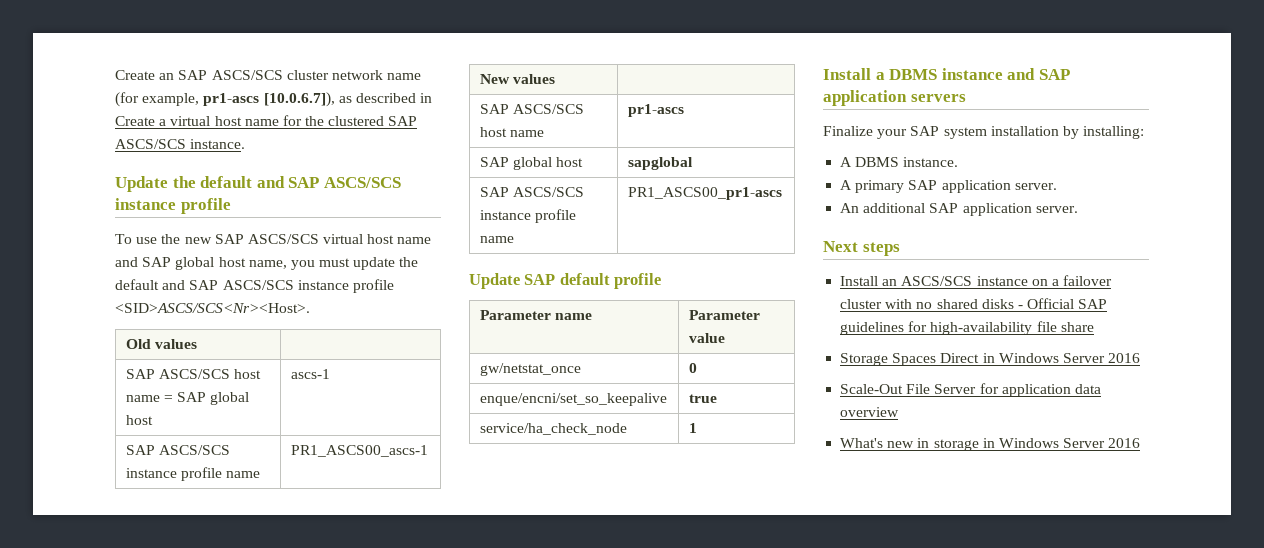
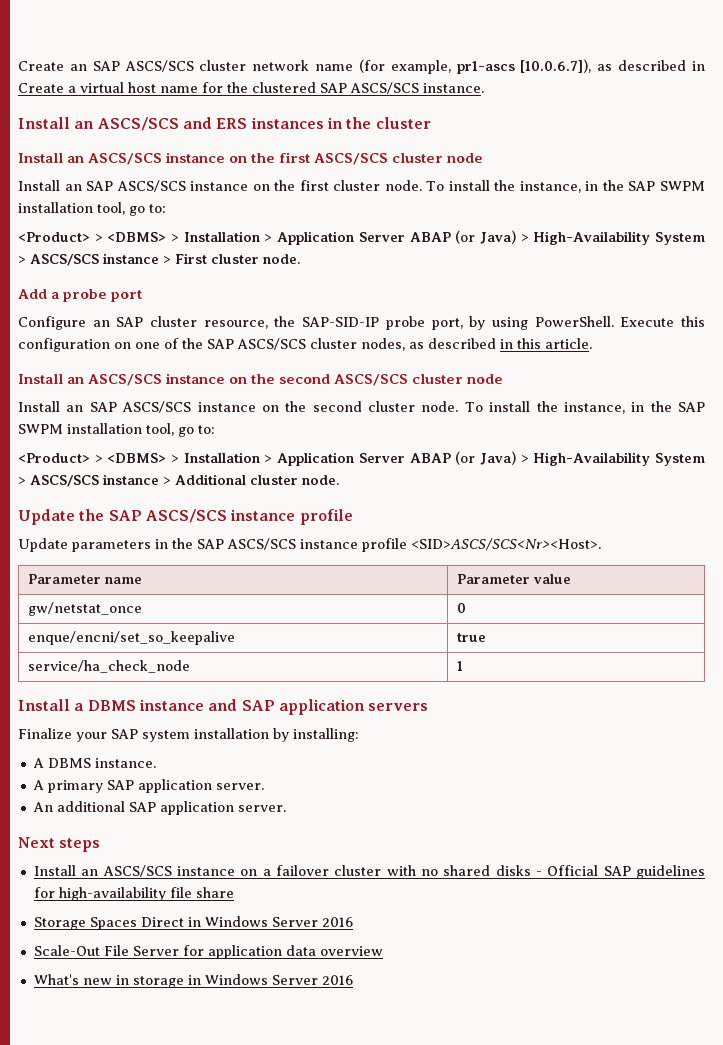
(246, 144) none -> [18,117,431,131] [18,152,484,165] [18,180,705,193] [18,202,166,216] [18,230,705,245] [18,253,300,266] [18,289,143,302] [18,316,705,330] [18,338,592,352] [18,373,504,386] [18,401,705,414] [18,423,215,437] [18,451,705,466] [18,474,339,487] // Install an ASCS/SCS and ERS instances in the cluster // Install an ASCS/SCS instance on the first ASCS/SCS cluster node // Install an SAP ASCS/SCS instance on the first cluster node. To install the instance, in the SAP SWPM installation tool, go to: // <Product> > <DBMS> > Installation > Application Server ABAP (or Java) > High-Availability System > ASCS/SCS instance > First cluster node. // Add a probe port // Configure an SAP cluster resource, the SAP-SID-IP probe port, by using PowerShell. Execute this configuration on one of the SAP ASCS/SCS cluster nodes, as described in this article. // Install an ASCS/SCS instance on the second ASCS/SCS cluster node // Install an SAP ASCS/SCS instance on the second cluster node. To install the instance, in the SAP SWPM installation tool, go to: // <Product> > <DBMS> > Installation > Application Server ABAP (or Java) > High-Availability System > ASCS/SCS instance > Additional cluster node.
[200,176,285,188] default and -> (105, 515) none
[115,234,432,244] [115,257,419,270] [115,279,186,290] To use the new SAP ASCS/SCS virtual host name and SAP global host name, you must update the default and -> [18,538,193,552] Update parameters in the
[125,339,197,349] [125,369,261,379] [125,392,250,405] [125,415,153,425] [290,369,330,379] [125,445,230,455] [125,467,260,481] [290,445,428,457] [479,74,555,84] [479,104,584,114] [479,127,544,137] [627,104,684,117] [479,157,583,170] [627,157,693,170] [479,187,584,197] [479,209,576,223] [479,236,514,243] [627,187,782,200] [469,273,662,289] // Old values | // SAP ASCS/SCS host name = SAP global host | ascs-1 // SAP ASCS/SCS instance profile name | PR1_ASCS00_ascs-1 // New values | // SAP ASCS/SCS host name | pr1-ascs // SAP global host | sapglobal // SAP ASCS/SCS instance profile name | PR1_ASCS00_pr1-ascs // Update SAP default profile -> (601, 544) none

